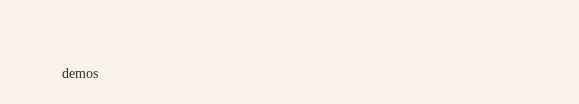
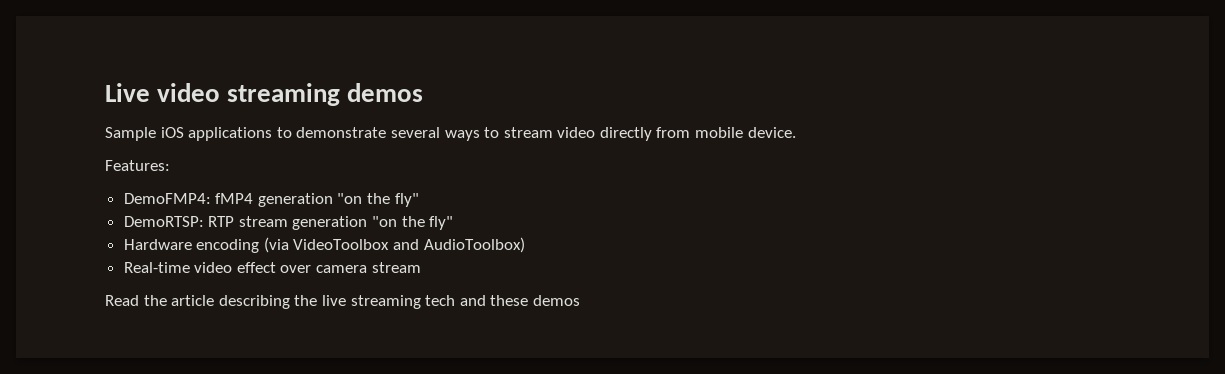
(62, 73) none -> [105,83,424,106] [105,127,796,141] [105,160,170,171] [123,193,419,207] [123,216,454,230] [123,237,525,253] [123,262,421,273] [105,295,529,309] Live video streaming demos // Sample iOS applications to demonstrate several ways to stream video directly from mobile device. // Features: // DemoFMP4: fMP4 generation "on the fly" // DemoRTSP: RTP stream generation "on the fly" // Hardware encoding (via VideoToolbox and AudioToolbox) // Real-time video effect over camera stream // Read the article describing the live streaming tech and these

